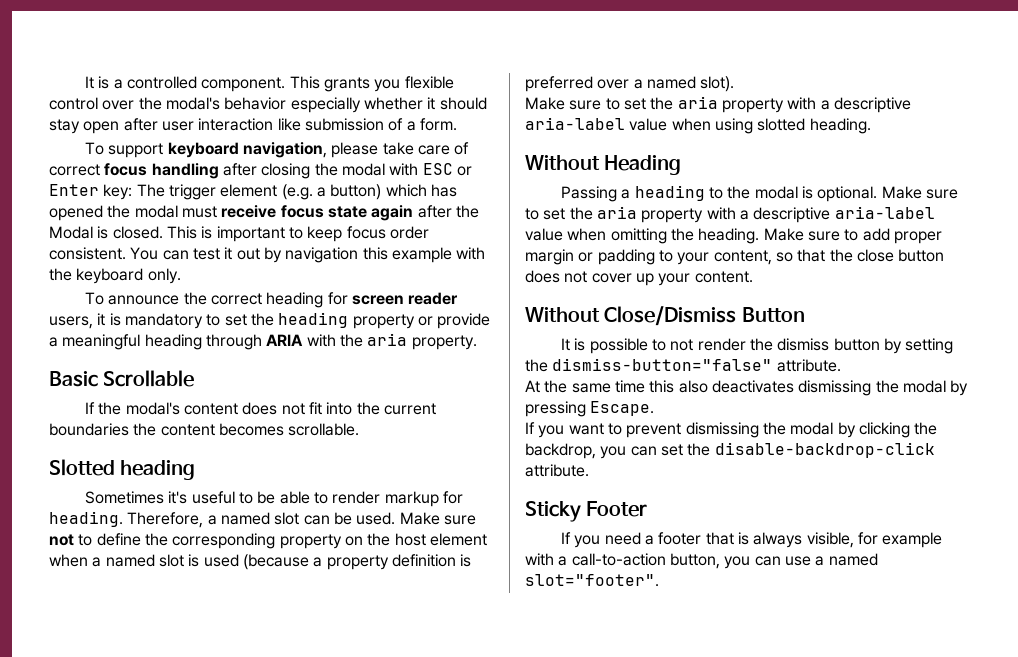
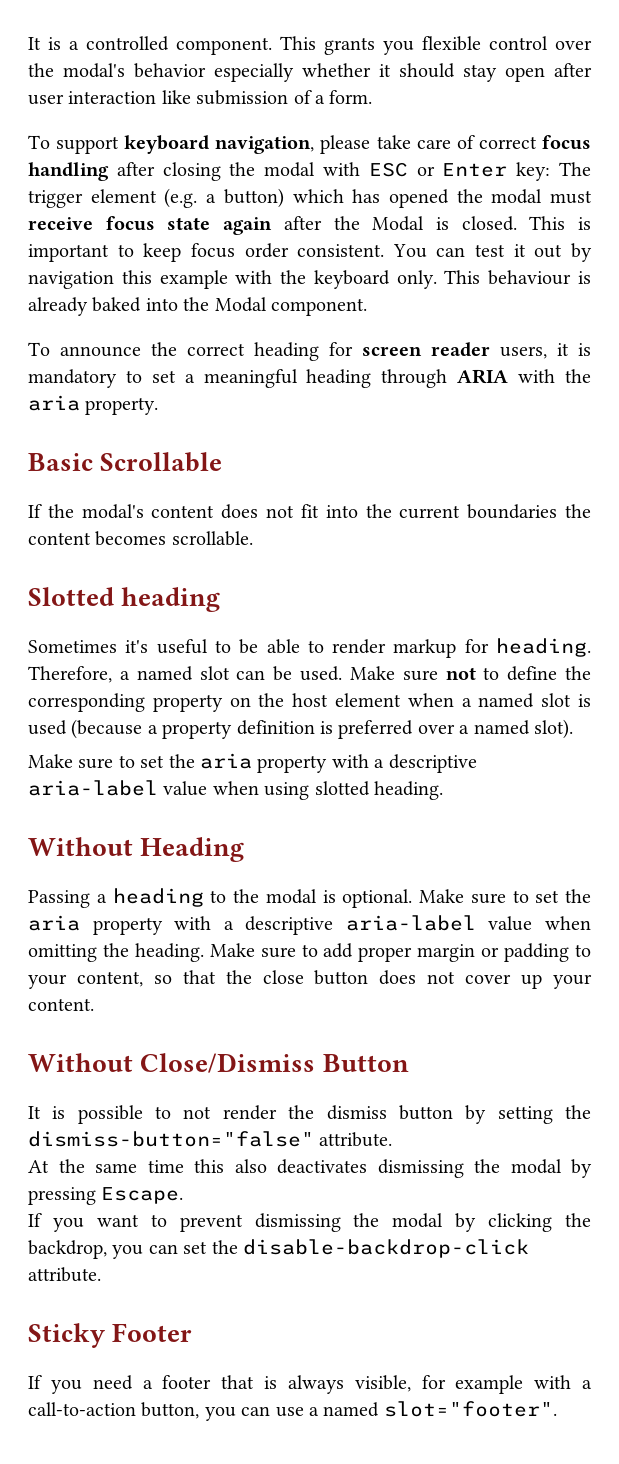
(181, 276) none -> [444,270,591,285] [28,297,367,316] This behaviour is already baked into the Modal component.
[250,312,491,329] the heading property or provide -> (176, 376) none

